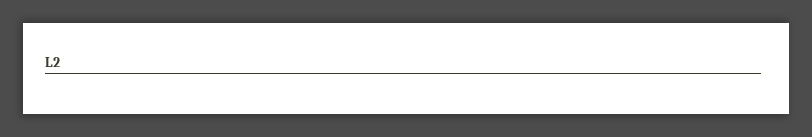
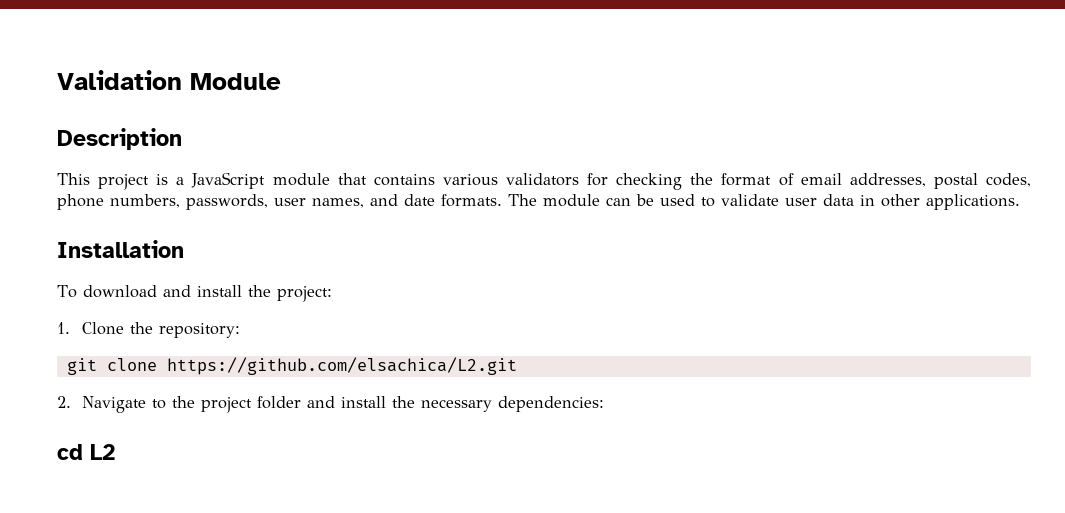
(45, 62) none -> [57,70,281,90] [57,128,182,150] [57,172,1031,190] [57,194,1020,210] [57,240,184,258] [57,285,332,302] [57,322,241,338] [66,357,517,375] [57,396,605,413] [57,444,83,460] Validation Module // Description // This project is a JavaScript module that contains various validators for checking the format of email addresses, postal codes, phone numbers, passwords, user names, and date formats. The module can be used to validate user data in other applications. // Installation // To download and install the project: // 1. Clone the repository: // git clone https://github.com/elsachica/L2.git // 2. Navigate to the project folder and install the necessary dependencies: // cd

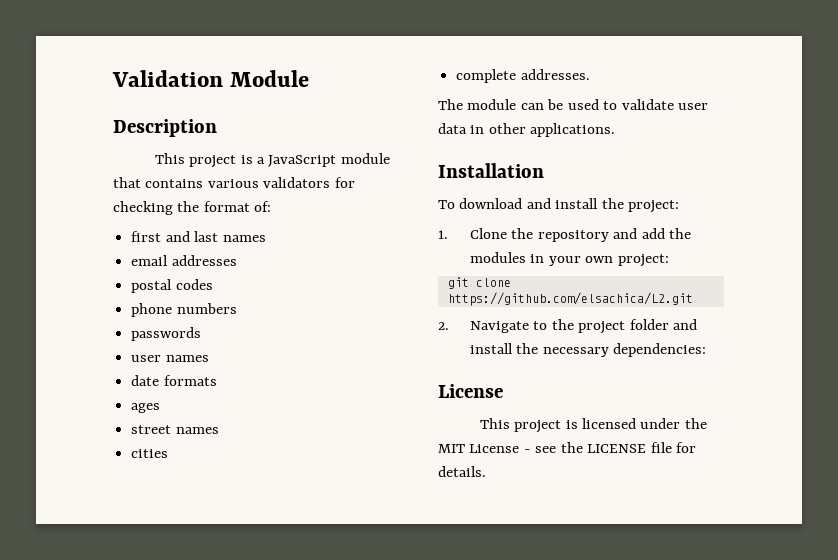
[778,173,1031,189] [57,194,502,210] of email addresses, postal codes, phone numbers, passwords, user names, and date formats. -> [254,201,272,212] [131,231,266,242] [131,255,237,266] [131,279,213,293] [131,303,237,317] [131,327,202,341] [131,355,209,362] [131,375,217,386] [131,403,161,413] [131,425,219,434] [131,449,169,458] [456,69,590,83] of: // first and last names // email addresses // postal codes // phone numbers // passwords // user names // date formats // ages // street names // cities // complete addresses. //
[159,323,241,338] repository: -> [537,228,691,242] [469,252,669,267] repository and add the modules in your own project:
[57,444,115,460] cd L2 -> [438,384,503,398] [479,418,707,433] [438,442,697,453] [438,466,486,477] License // This project is licensed under the MIT License - see the LICENSE file for details.

